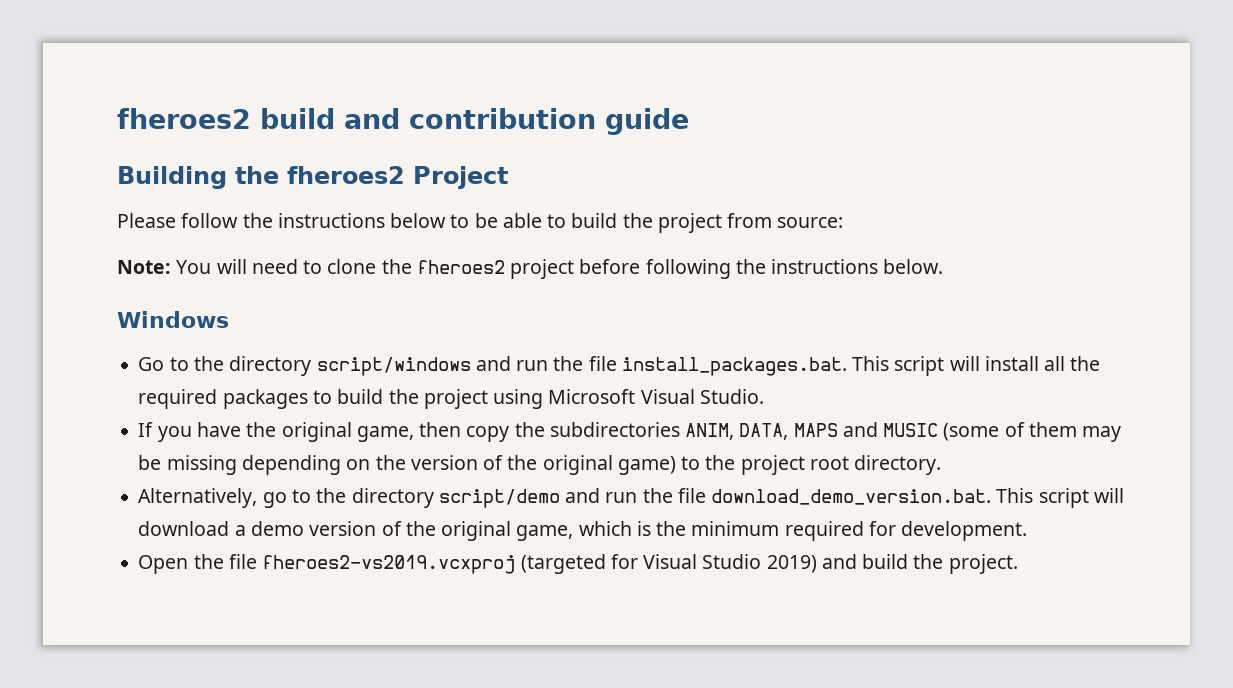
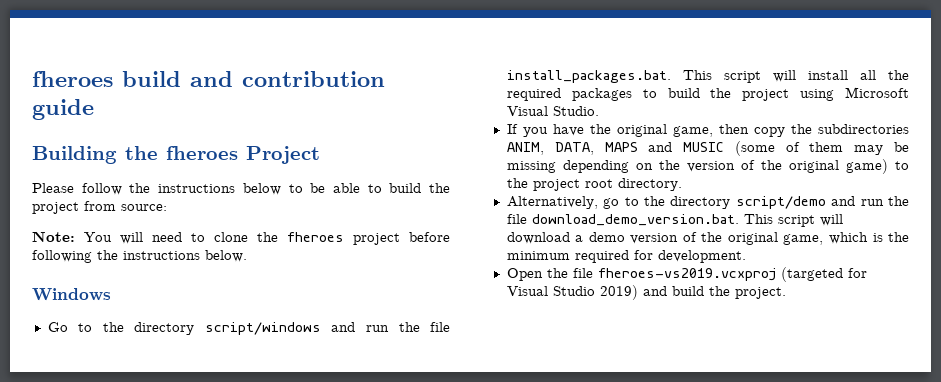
[117,108,251,129] fheroes2 -> [32,71,113,87] fheroes
[287,166,405,184] fheroes2 -> [166,146,238,160] fheroes
[416,260,505,274] fheroes2 -> [287,232,344,242] fheroes
[262,555,516,574] fheroes2-vs2019.vcxproj -> [597,268,776,281] fheroes-vs2019.vcxproj

